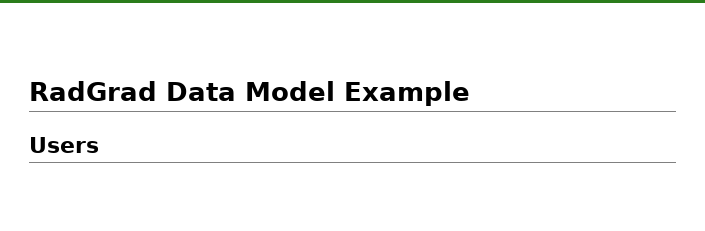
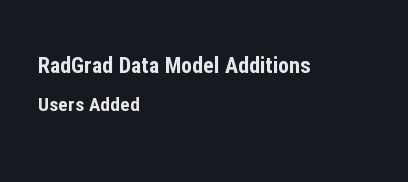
[344,81,470,106] Example -> [224,56,311,73] Additions
(99, 145) none -> [89,97,141,111] Added

